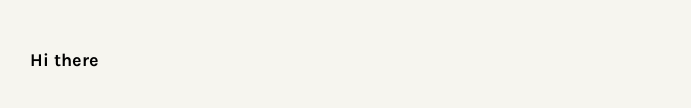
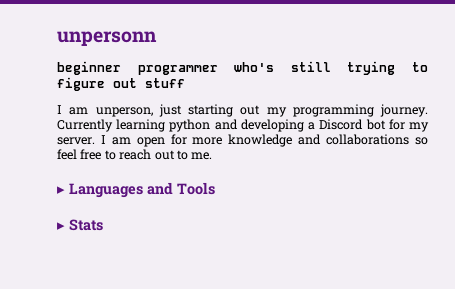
[30,53,99,67] Hi there -> [57,31,157,46] [57,61,428,75] [57,77,185,91] [57,104,428,117] [57,119,430,132] [57,134,428,147] [57,149,213,160] [57,182,215,198] [57,219,103,231] unpersonn // beginner programmer who's still trying to figure out stuff // I am unperson, just starting out my programming journey. Currently learning python and developing a Discord bot for my server. I am open for more knowledge and collaborations so feel free to reach out to me. // ▸ Languages and Tools // ▸ Stats

